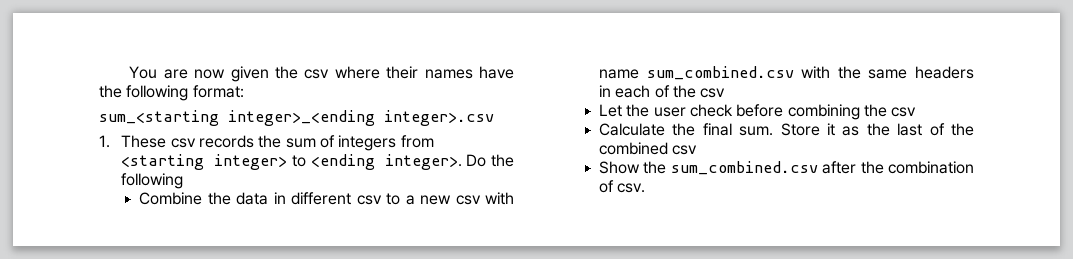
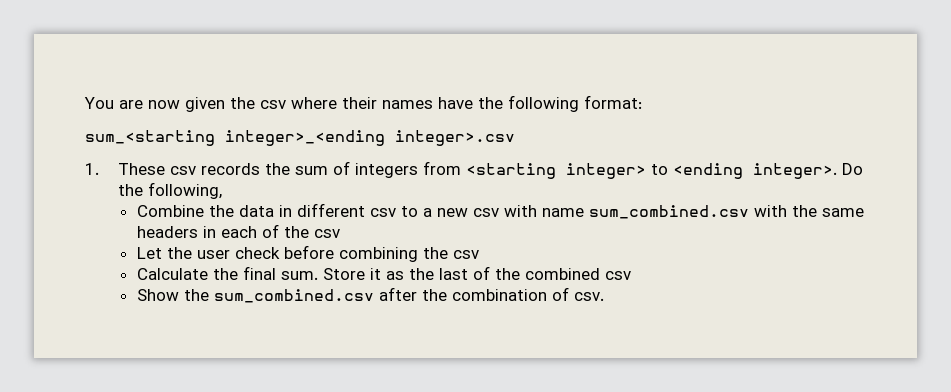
[121,173,184,189] following -> [148,182,223,199] following,

